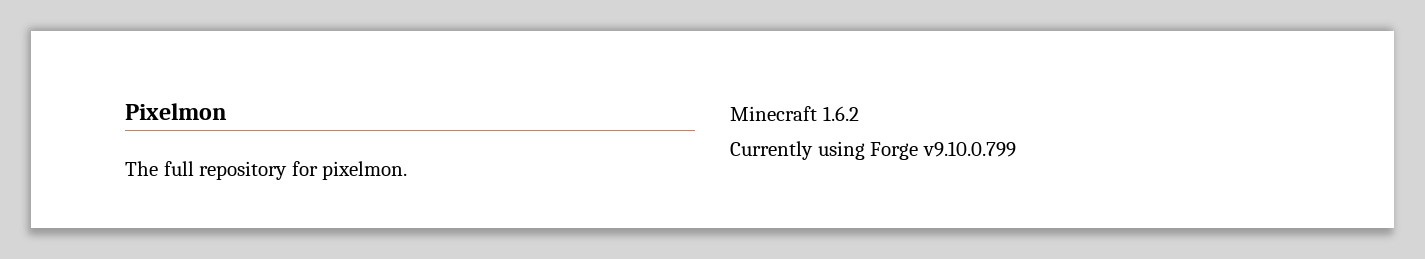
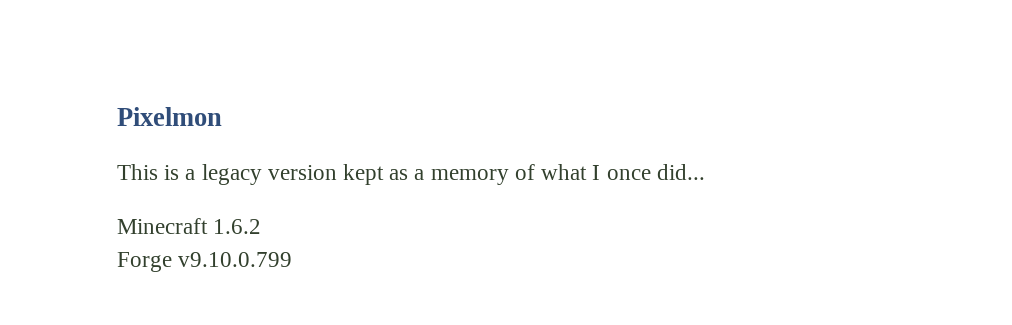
[125,161,408,180] The full repository for pixelmon. -> [117,164,705,185] This is a legacy version kept as a memory of what I once did...
[730,141,865,160] Currently using -> (262, 226) none

